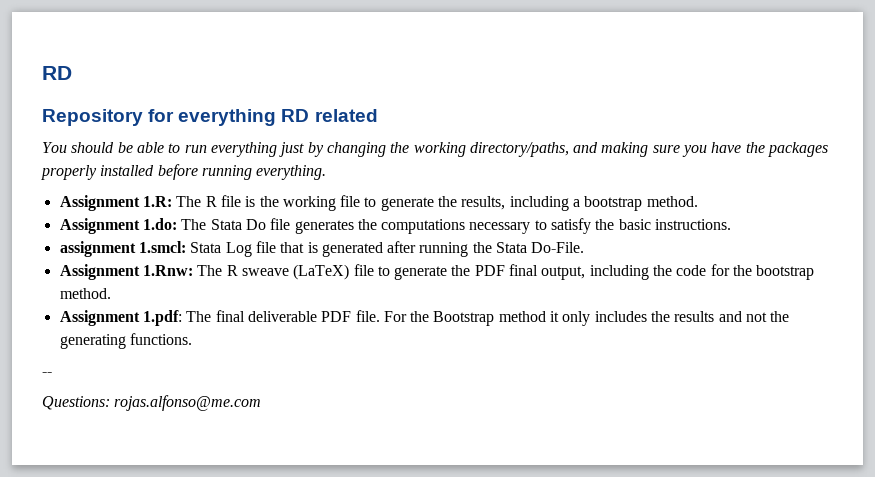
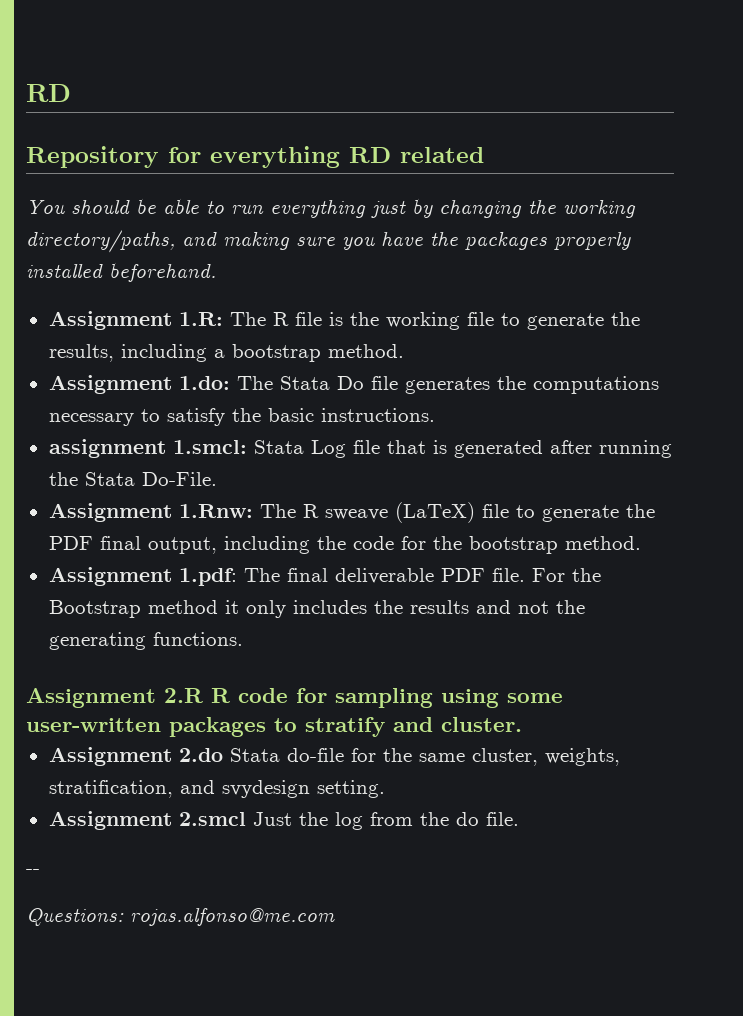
[157,164,327,180] before running everything. -> [109,262,216,282] beforehand.
(192, 339) none -> [26,688,563,708] [26,717,522,737] [48,747,620,766] [48,780,385,798] [48,811,519,830] // Assignment 2.R R code for sampling using some user-written packages to stratify and cluster. // Assignment 2.do Stata do-file for the same cluster, weights, stratification, and svydesign setting. // Assignment 2.smcl Just the log from the do file.

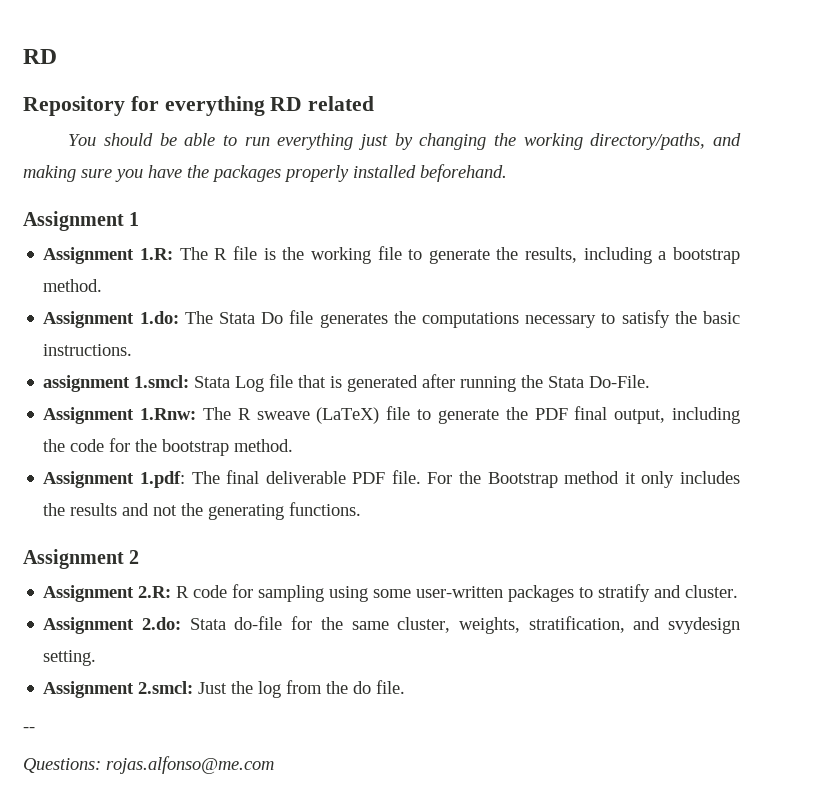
(216, 272) none -> [23,211,140,231] // Assignment 1
[164,688,203,703] 2.R -> [129,550,140,564] [43,585,172,602] 2 // Assignment 2.R:
[178,748,223,762] 2.do -> [142,617,182,630] 2.do:
[178,812,246,826] 2.smcl -> [138,681,194,694] 2.smcl:

